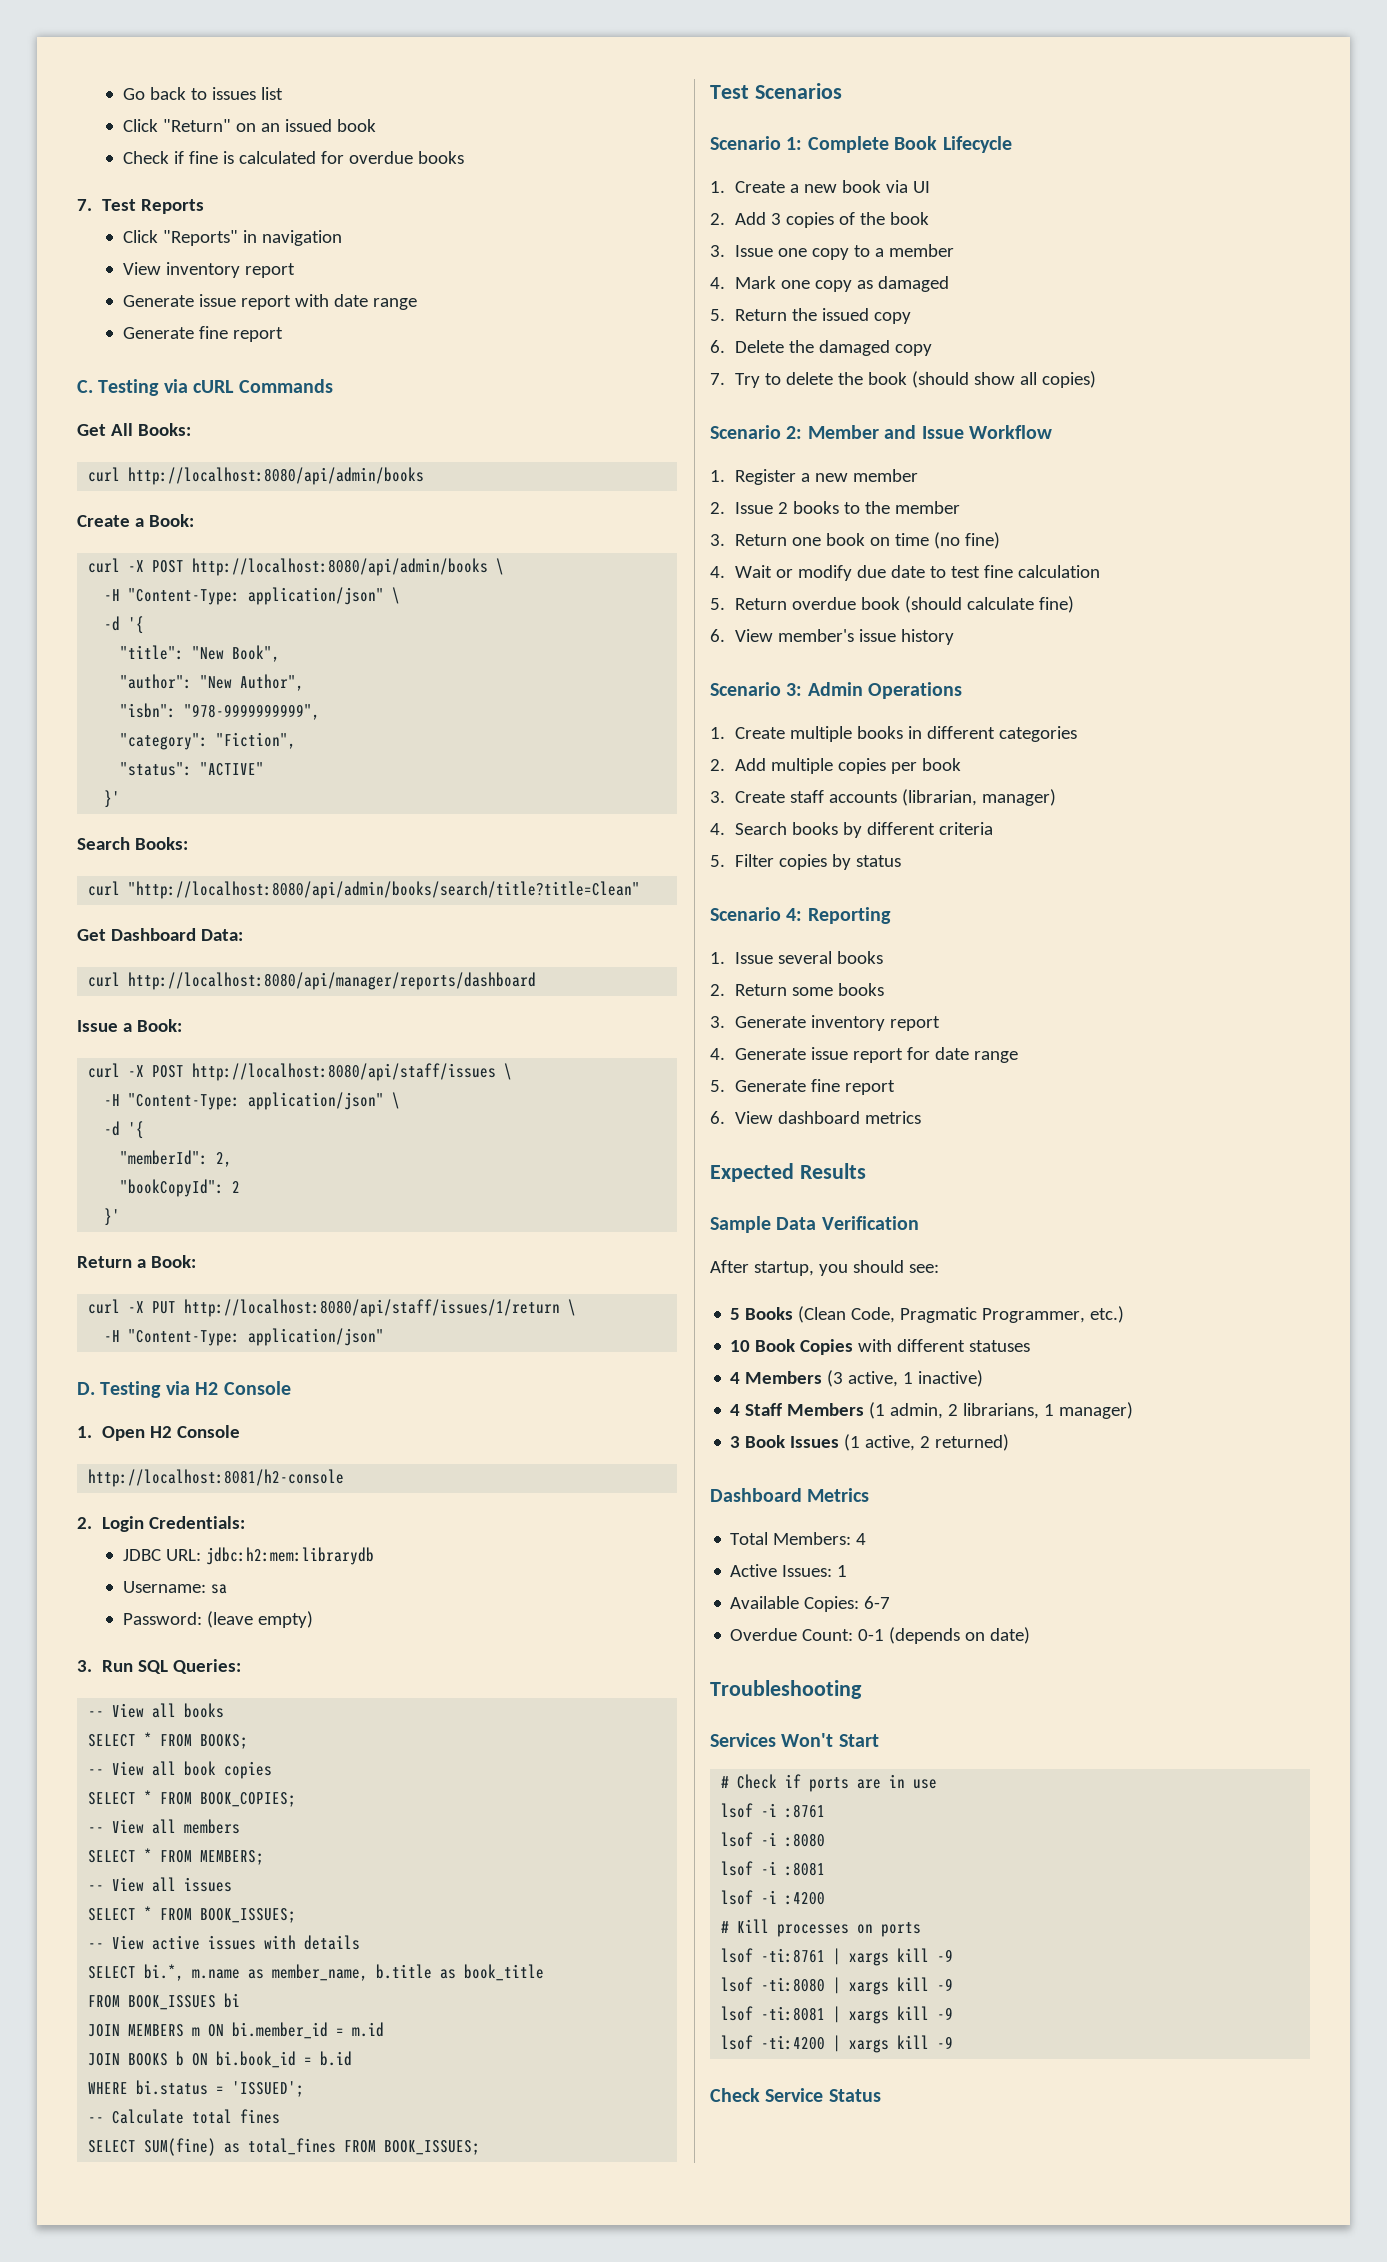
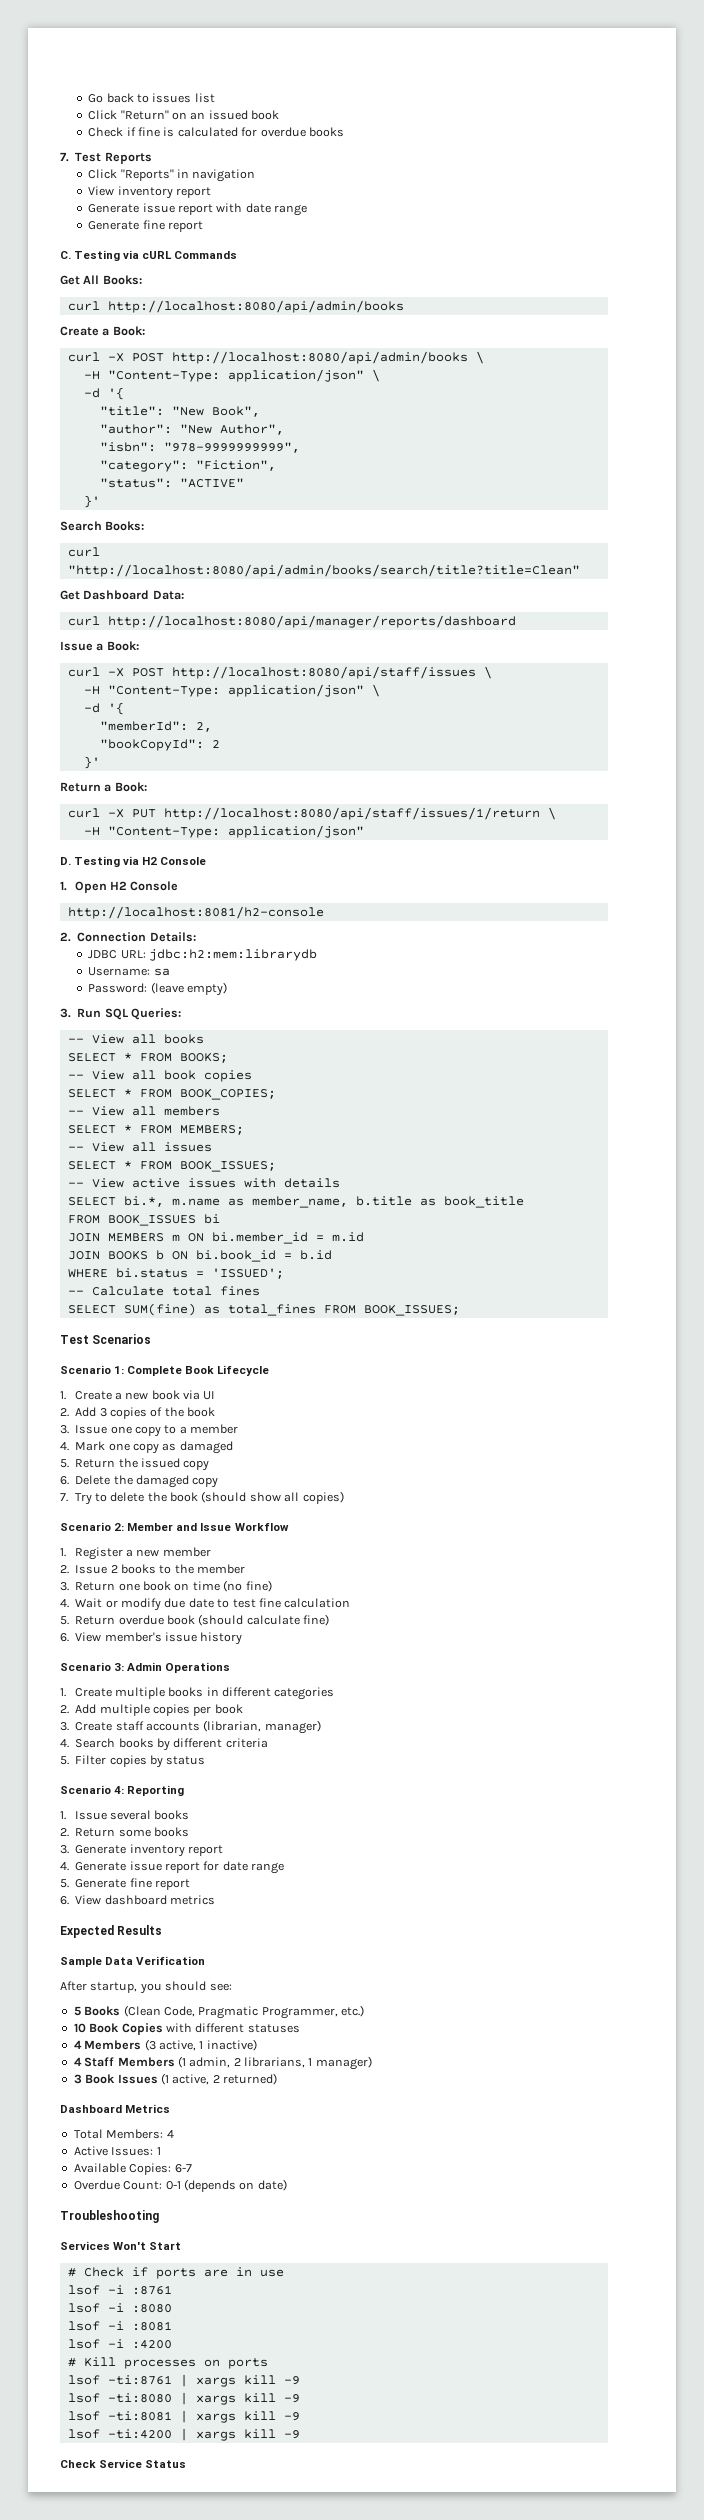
[102,1516,246,1532] Login Credentials: -> [77,932,196,942] Connection Details:

